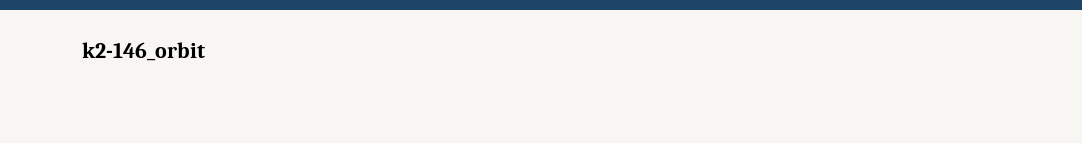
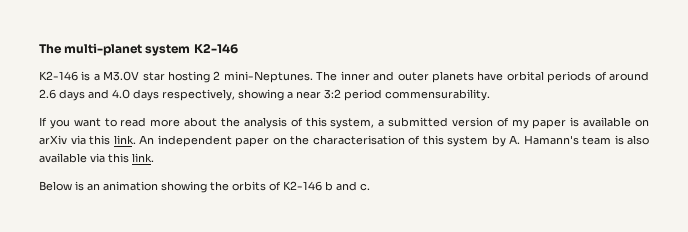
[82,42,205,61] k2-146_orbit -> [39,43,238,56] [39,71,650,83] [39,89,490,101] [39,117,650,129] [39,135,649,147] [39,153,154,163] [39,181,370,193] The multi-planet system K2-146 // K2-146 is a M3.0V star hosting 2 mini-Neptunes. The inner and outer planets have orbital periods of around 2.6 days and 4.0 days respectively, showing a near 3:2 period commensurability. // If you want to read more about the analysis of this system, a submitted version of my paper is available on arXiv via this link. An independent paper on the characterisation of this system by A. Hamann's team is also available via this link. // Below is an animation showing the orbits of K2-146 b and c.

